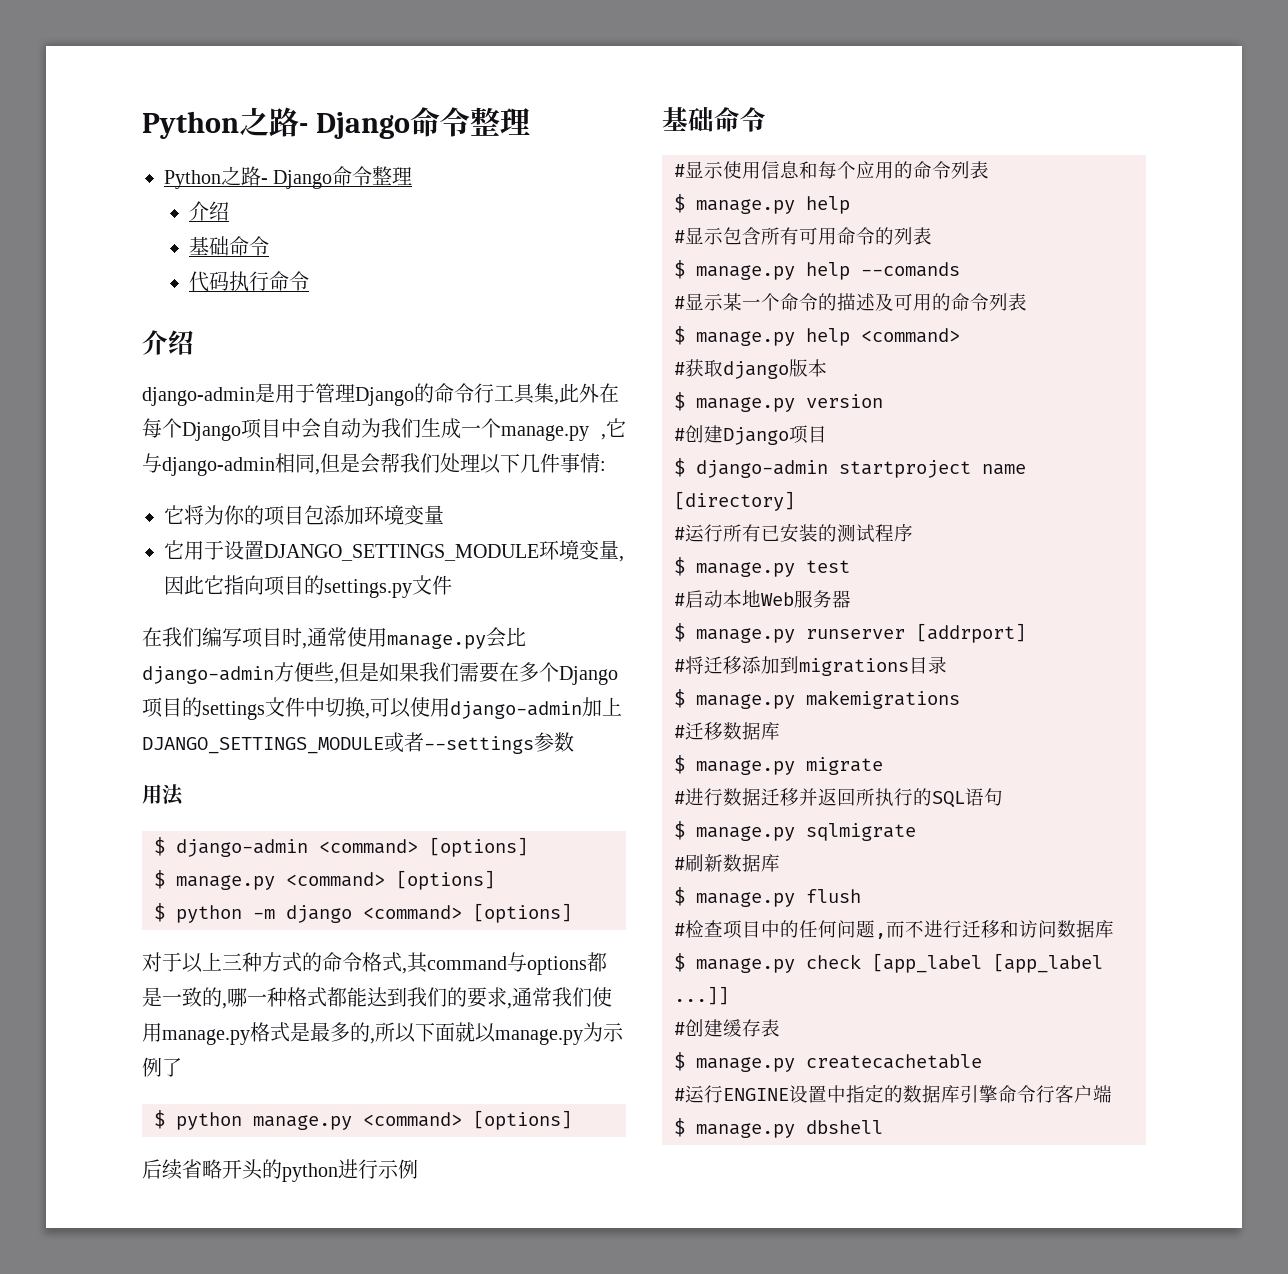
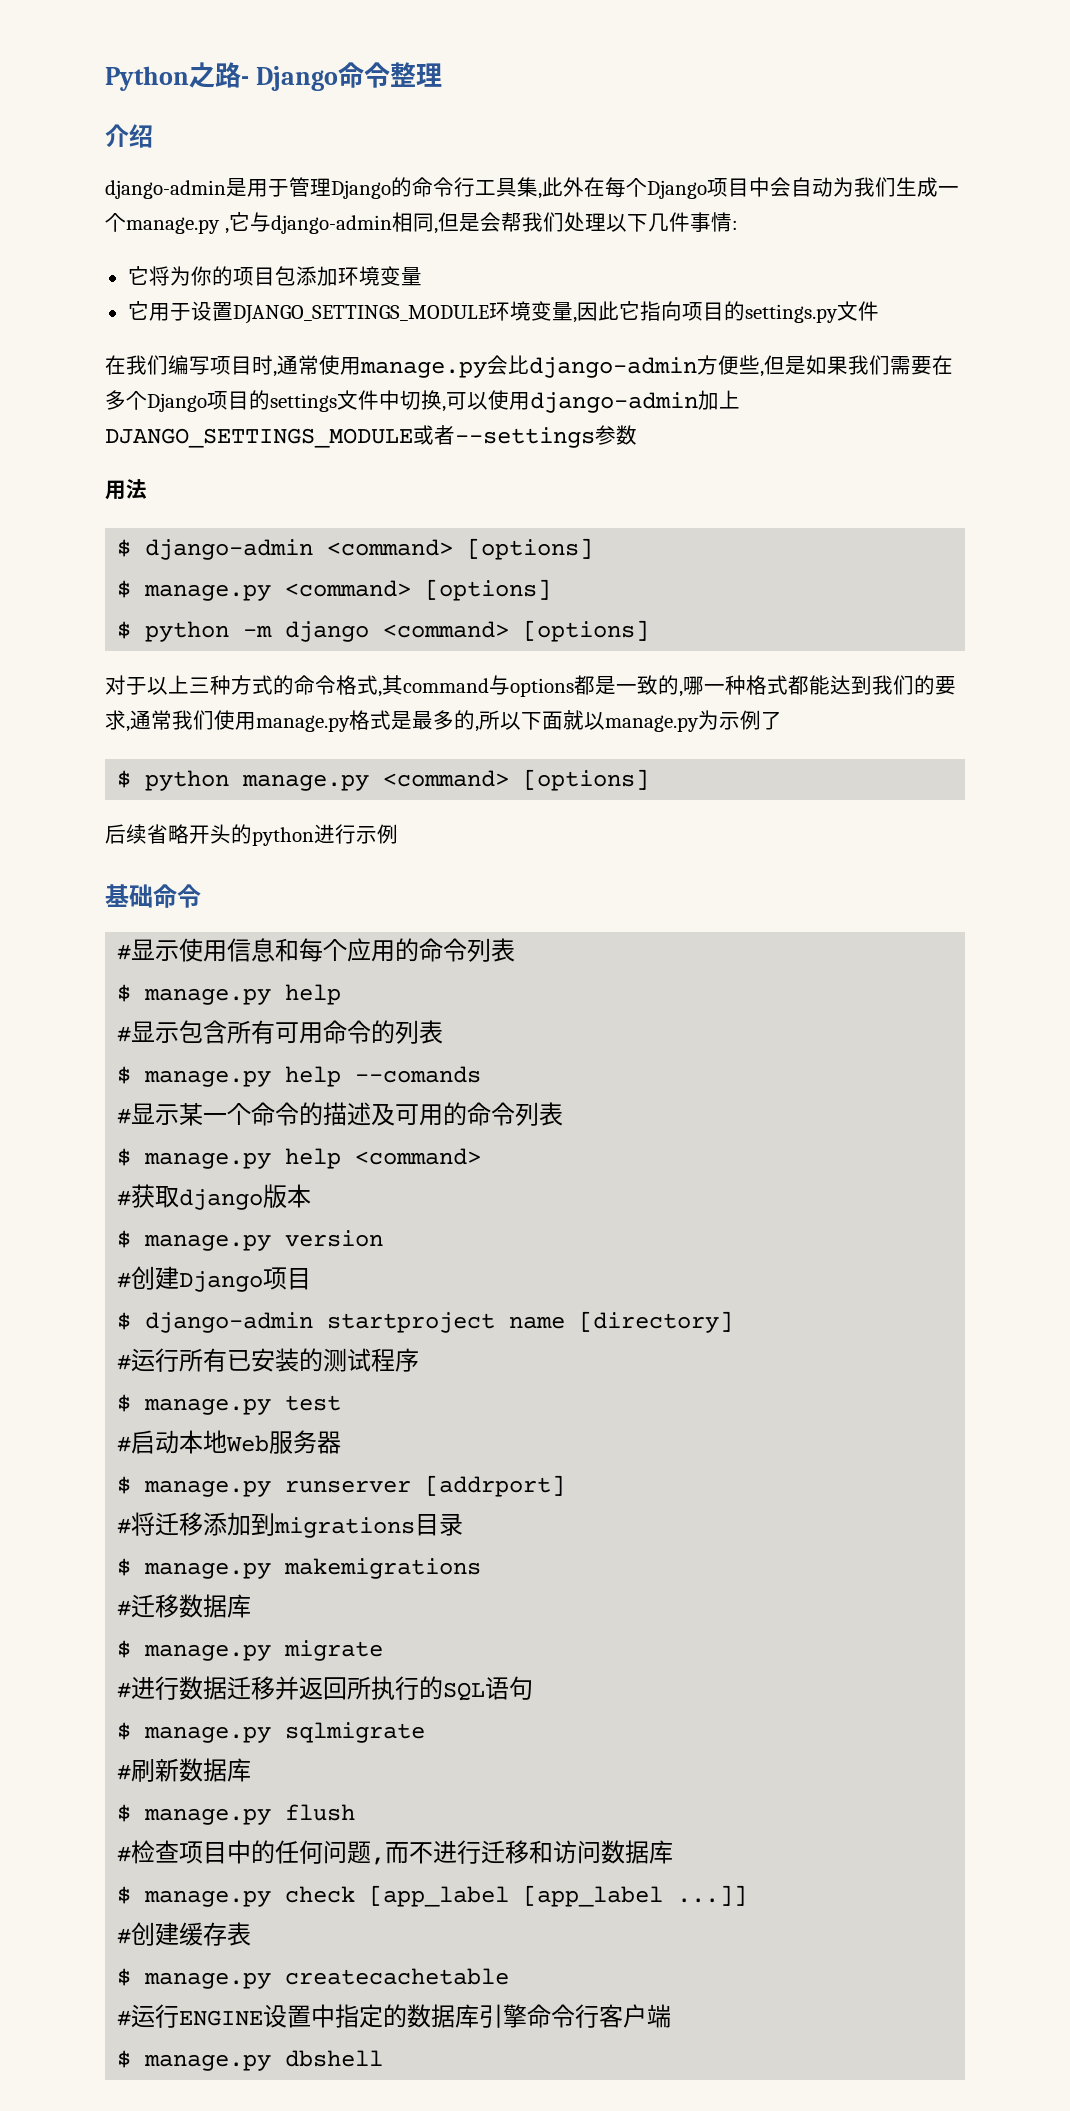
[142,107,531,139] [164,166,413,189] [188,201,229,221] [188,236,269,256] [188,271,309,292] Python之路- Django命令整理 // Python之路- Django命令整理 // 介绍 // 基础命令 // 代码执行命令 -> [105,62,443,91] Python之路- Django命令整理

